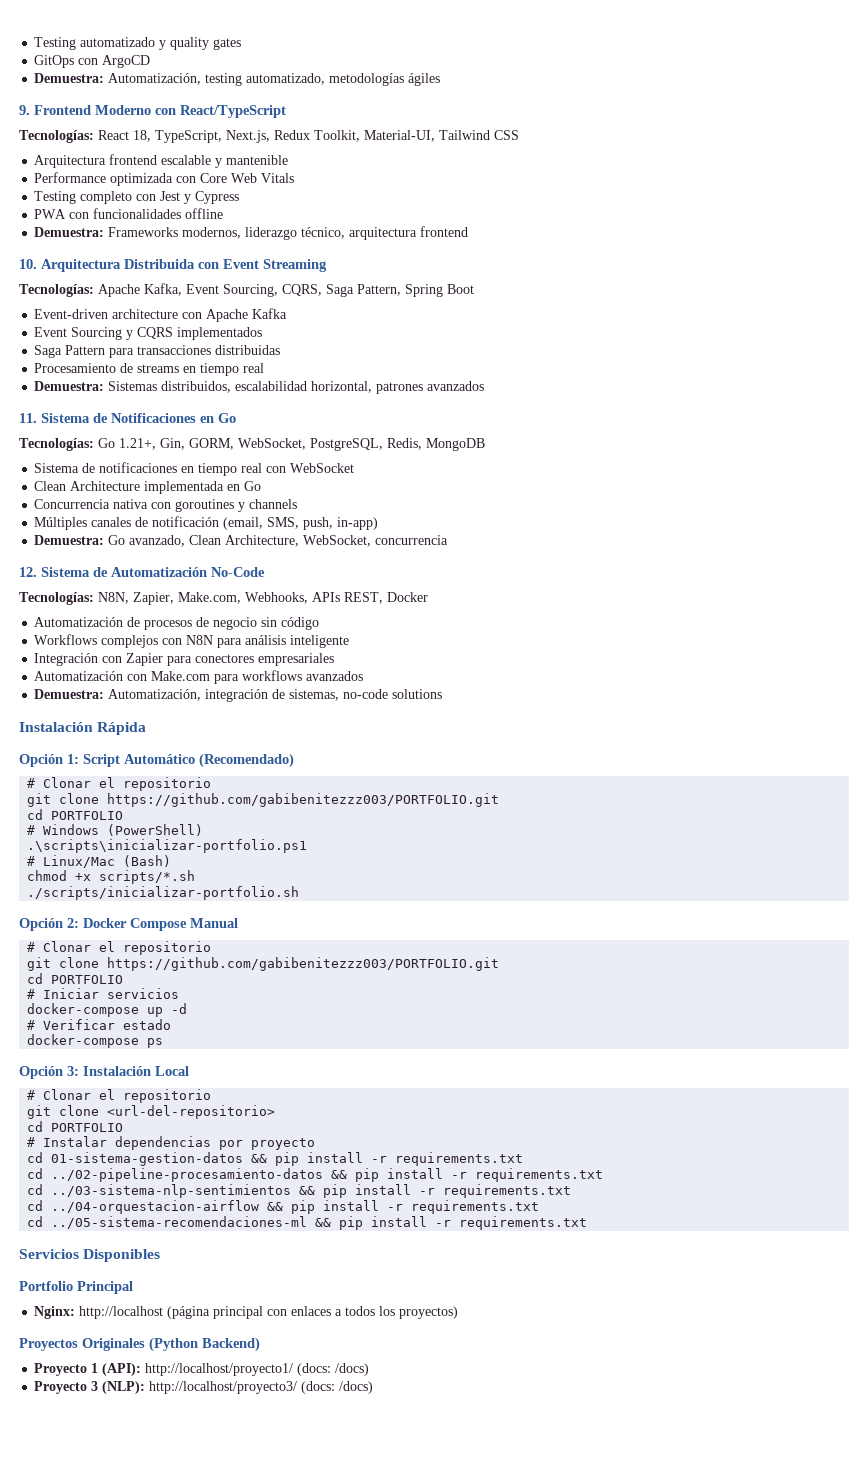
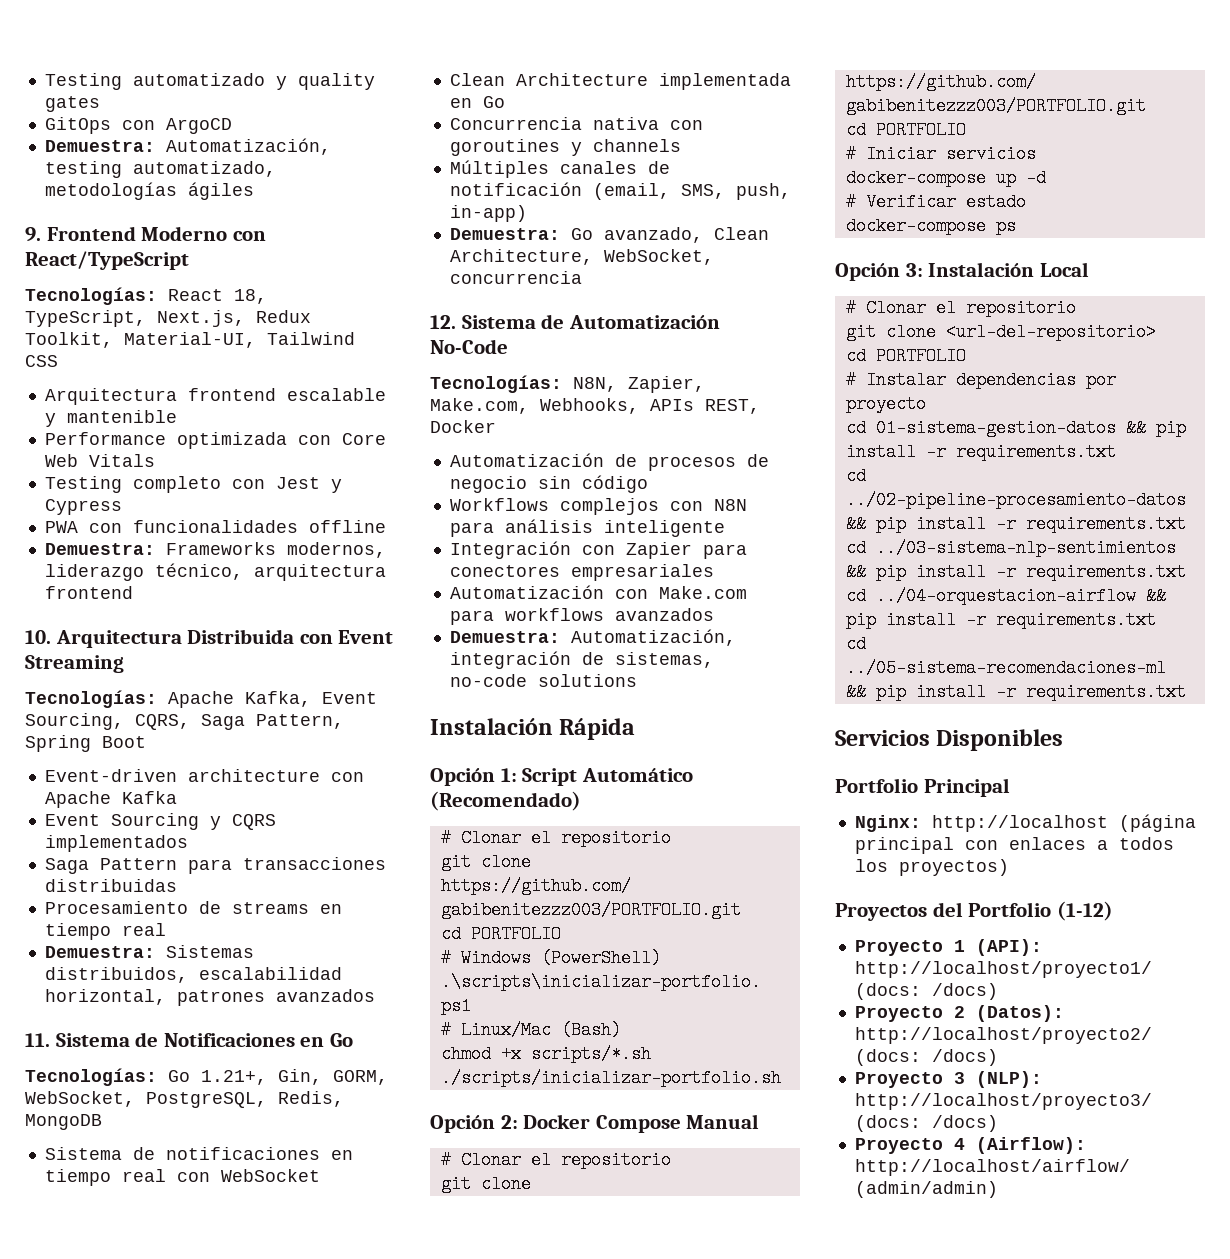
[82,1337,260,1352] Originales (Python Backend) -> [932,901,1113,921] del Portfolio (1-12)
(370, 1369) none -> [854,1005,1064,1022] [854,1027,1152,1044] [854,1049,998,1066] // Proyecto 2 (Datos): http://localhost/proyecto2/ (docs: /docs)
(374, 1387) none -> [854,1137,1086,1154] [854,1159,1130,1176] [854,1181,998,1198] // Proyecto 4 (Airflow): http://localhost/airflow/ (admin/admin)

